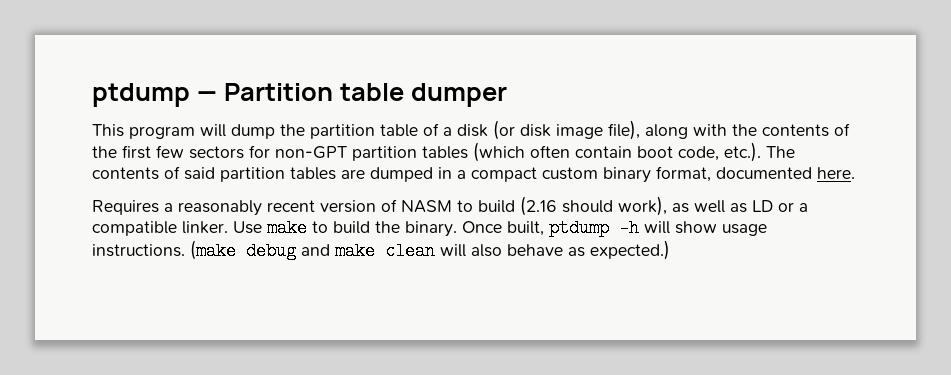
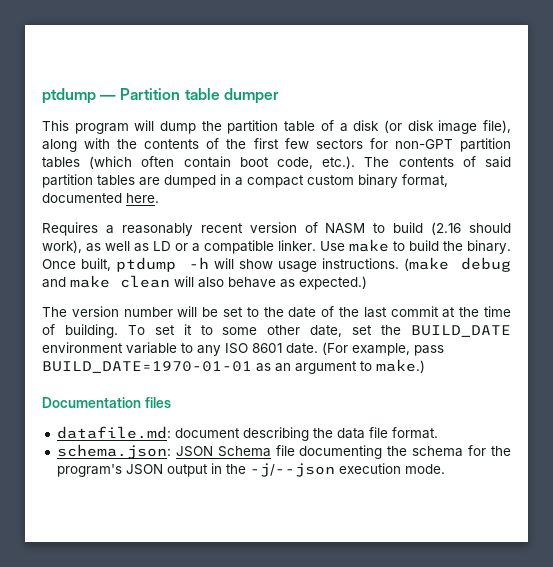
(670, 250) none -> [42,306,512,318] [42,324,512,338] [42,342,444,356] [42,359,425,374] [42,397,171,408] [56,426,438,441] [56,444,512,459] [56,463,445,477] // The version number will be set to the date of the last commit at the time of building. To set it to some other date, set the BUILD_DATE environment variable to any ISO 8601 date. (For example, pass BUILD_DATE=1970-01-01 as an argument to make.) // Documentation files // datafile.md: document describing the data file format. // schema.json: JSON Schema file documenting the schema for the program's JSON output in the -j/--json execution mode.

